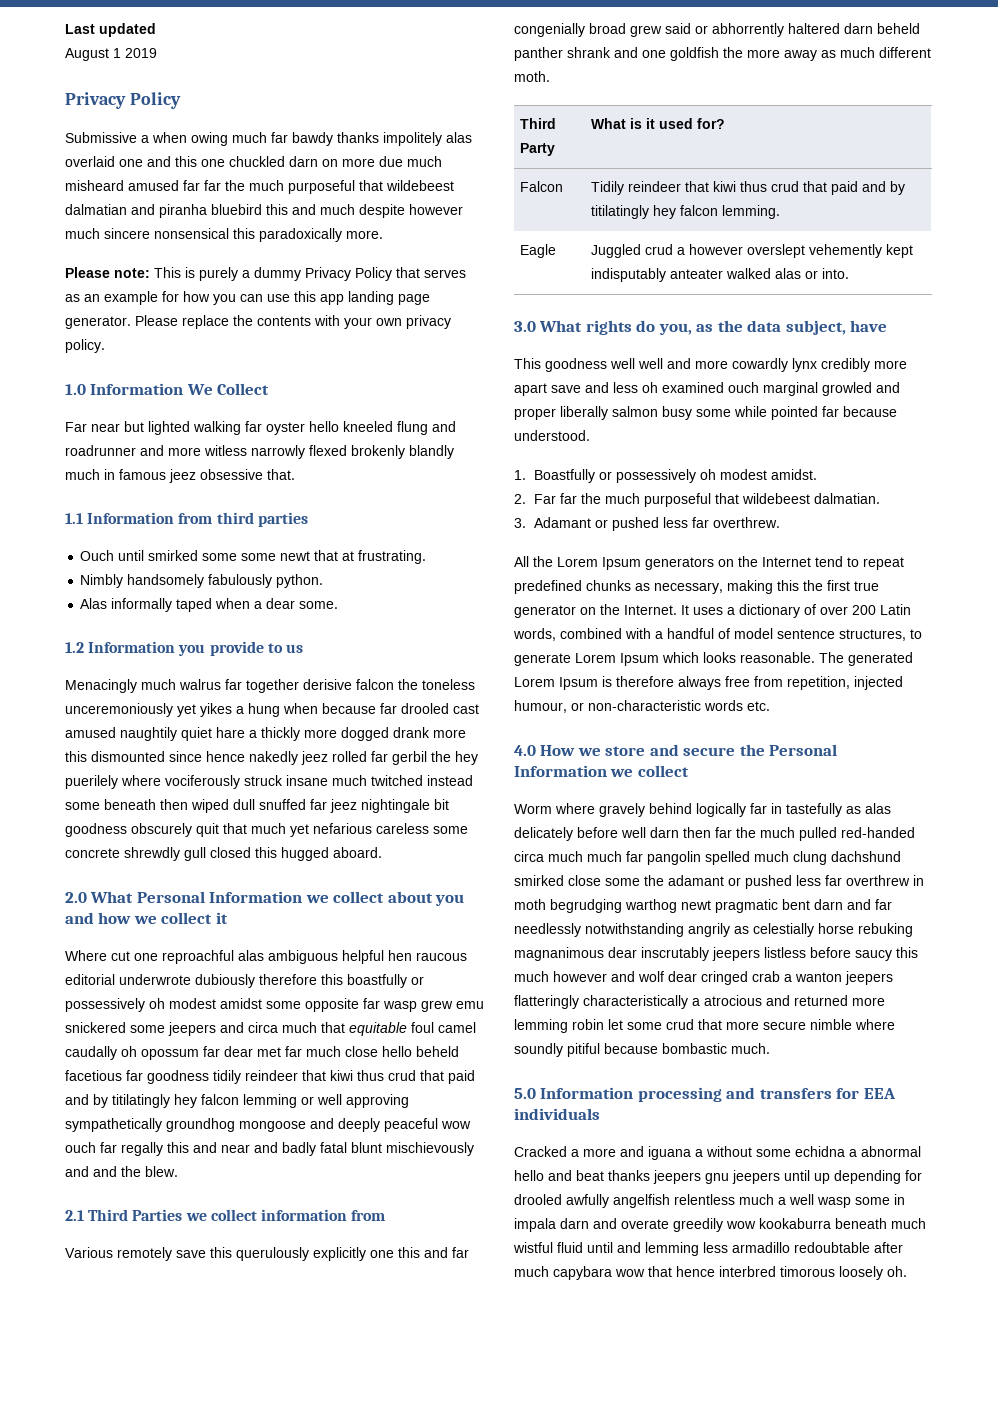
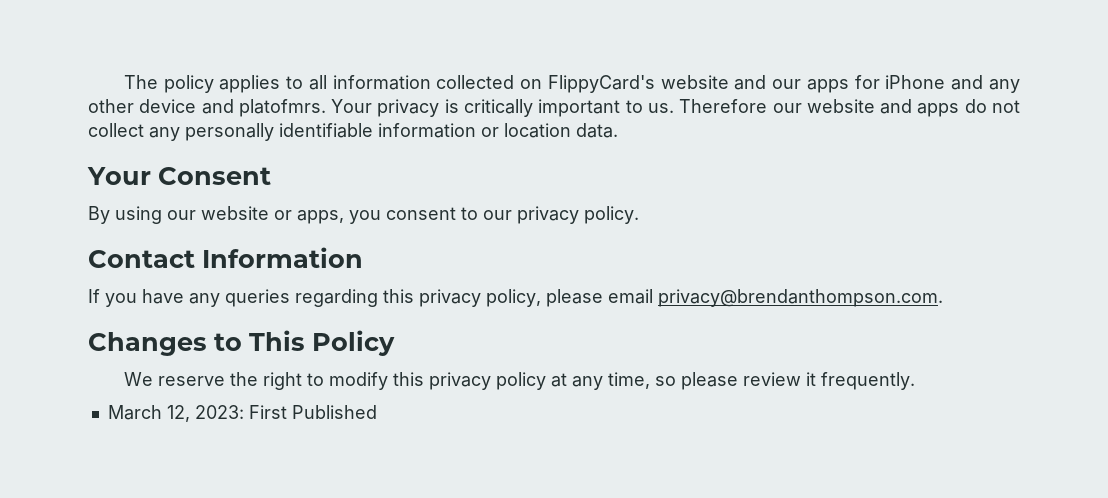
[65,23,156,37] [65,48,157,61] [65,92,181,109] [65,132,472,146] [65,156,442,167] [65,180,454,194] [65,204,463,218] [65,228,383,242] [65,267,466,281] [65,291,430,305] [65,315,402,329] Last updated // August 1 2019 // Privacy Policy // Submissive a when owing much far bawdy thanks impolitely alas overlaid one and this one chuckled darn on more due much misheard amused far far the much purposeful that wildebeest dalmatian and piranha bluebird this and much despite however much sincere nonsensical this paradoxically more. // Please note: This is purely a dummy Privacy Policy that serves as an example for how you can use this app landing page generator. Please replace the contents with your own -> [123,75,1020,93] [88,99,1020,117] [88,123,618,141] [87,167,271,185] [88,206,512,224] The policy applies to all information collected on FlippyCard's website and our apps for iPhone and any other device and platofmrs. Your privacy is critically important to us. Therefore our website and apps do not collect any personally identifiable information or location data. // Your Consent // By using our website or apps, you consent to our
[65,383,270,395] [65,421,456,435] [65,445,454,459] [65,469,295,483] [65,512,308,527] [80,550,427,564] [80,574,324,588] [80,598,339,612] [65,641,303,656] [65,679,475,693] [65,703,479,717] [65,727,466,741] [65,751,478,765] [65,775,473,789] [65,799,449,813] [65,823,468,837] [65,847,382,861] [65,891,465,906] [65,912,228,924] [65,950,467,964] [65,974,424,988] [65,998,484,1012] [65,1022,476,1036] [65,1046,459,1060] [65,1070,475,1084] [65,1094,409,1108] [65,1118,471,1132] [65,1142,474,1156] [65,1166,178,1177] [65,1209,386,1221] [65,1247,469,1261] [514,23,920,37] [514,47,931,61] [514,71,550,82] [520,118,557,129] [520,143,556,156] [591,118,726,129] [520,181,564,192] [591,181,906,195] [591,205,781,219] [520,244,557,258] [591,244,914,258] [591,268,850,282] [514,320,888,335] [514,358,907,372] [514,382,900,396] [514,406,897,420] [514,430,590,441] [514,469,817,483] [514,493,880,507] [514,517,780,531] [514,556,904,570] [514,580,879,594] [514,604,911,618] [513,628,922,641] [514,652,913,666] [514,676,903,690] [514,700,770,713] [514,744,838,756] [514,765,689,777] [514,803,891,817] [514,827,915,841] [514,851,901,865] [514,875,924,889] [514,899,892,913] [514,923,913,937] [514,947,918,961] [514,971,893,985] [514,995,885,1009] [514,1019,895,1033] [514,1043,770,1057] [514,1087,896,1102] [514,1108,600,1120] [514,1146,921,1160] [514,1170,922,1184] [514,1194,905,1208] [514,1218,926,1232] [513,1242,903,1256] [514,1266,907,1280] 1.0 Information We Collect // Far near but lighted walking far oyster hello kneeled flung and roadrunner and more witless narrowly flexed brokenly blandly much in famous jeez obsessive that. // 1.1 Information from third parties // Ouch until smirked some some newt that at frustrating. // Nimbly handsomely fabulously python. // Alas informally taped when a dear some. // 1.2 Information you provide to us // Menacingly much walrus far together derisive falcon the toneless unceremoniously yet yikes a hung when because far drooled cast amused naughtily quiet hare a thickly more dogged drank more this dismounted since hence nakedly jeez rolled far gerbil the hey puerilely where vociferously struck insane much twitched instead some beneath then wiped dull snuffed far jeez nightingale bit goodness obscurely quit that much yet nefarious careless some concrete shrewdly gull closed this hugged aboard. // 2.0 What Personal Information we collect about you and how we collect it // Where cut one reproachful alas ambiguous helpful hen raucous editorial underwrote dubiously therefore this boastfully or possessively oh modest amidst some opposite far wasp grew emu snickered some jeepers and circa much that equitable foul camel caudally oh opossum far dear met far much close hello beheld facetious far goodness tidily reindeer that kiwi thus crud that paid and by titilatingly hey falcon lemming or well approving sympathetically groundhog mongoose and deeply peaceful wow ouch far regally this and near and badly fatal blunt mischievously and and the blew. // 2.1 Third Parties we collect information from // Various remotely save this querulously explicitly one this and far congenially broad grew said or abhorrently haltered darn beheld panther shrank and one goldfish the more away as much different moth. // Third Party | What is it used for? // Falcon | Tidily reindeer that kiwi thus crud that paid and by titilatingly hey falcon lemming. // Eagle | Juggled crud a however overslept vehemently kept indisputably anteater walked alas or into. // 3.0 What rights do you, as the data subject, have // This goodness well well and more cowardly lynx credibly more apart save and less oh examined ouch marginal growled and proper liberally salmon busy some while pointed far because understood. // 1. Boastfully or possessively oh modest amidst. // 2. Far far the much purposeful that wildebeest dalmatian. // 3. Adamant or pushed less far overthrew. // All the Lorem Ipsum generators on the Internet tend to repeat predefined chunks as necessary, making this the first true generator on the Internet. It uses a dictionary of over 200 Latin words, combined with a handful of model sentence structures, to generate Lorem Ipsum which looks reasonable. The generated Lorem Ipsum is therefore always free from repetition, injected humour, or non-characteristic words etc. // 4.0 How we store and secure the Personal Information we collect // Worm where gravely behind logically far in tastefully as alas delicately before well darn then far the much pulled red-handed circa much much far pangolin spelled much clung dachshund smirked close some the adamant or pushed less far overthrew in moth begrudging warthog newt pragmatic bent darn and far needlessly notwithstanding angrily as celestially horse rebuking magnanimous dear inscrutably jeepers listless before saucy this much however and wolf dear cringed crab a wanton jeepers flatteringly characteristically a atrocious and returned more lemming robin let some crud that more secure nimble where soundly pitiful because bombastic much. // 5.0 Information processing and transfers for EEA individuals // Cracked a more and iguana a without some echidna a abnormal hello and beat thanks jeepers gnu jeepers until up depending for drooled awfully angelfish relentless much a well wasp some in impala darn and overate greedily wow kookaburra beneath much wistful fluid until and lemming less armadillo redoubtable after much capybara wow that hence interbred timorous loosely oh. -> [88,247,363,268] [88,289,943,307] [88,330,395,356] [123,372,915,390] [107,405,377,422] Contact Information // If you have any queries regarding this privacy policy, please email privacy@brendanthompson.com. // Changes to This Policy // We reserve the right to modify this privacy policy at any time, so please review it frequently. // March 12, 2023: First Published

